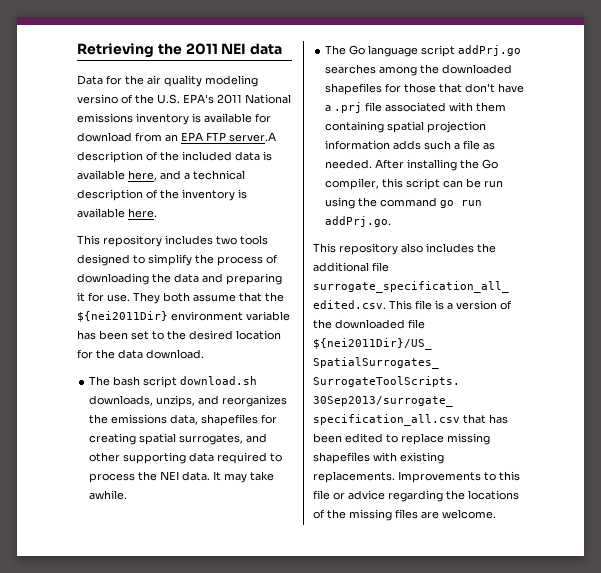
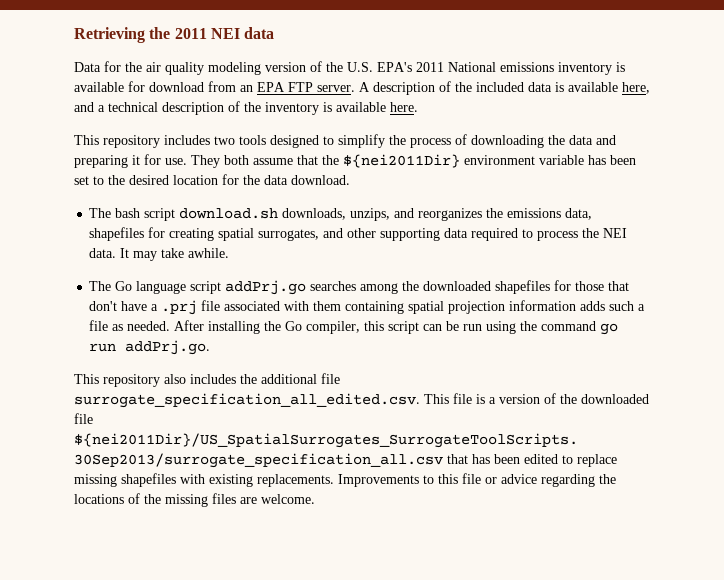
[77,94,118,104] versino -> [265,62,306,72] version
[229,132,276,142] server.A -> [317,82,370,92] server. A

